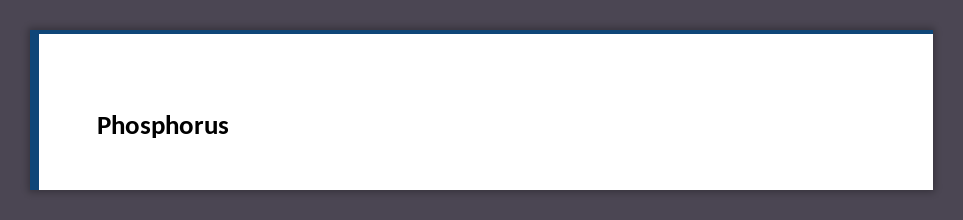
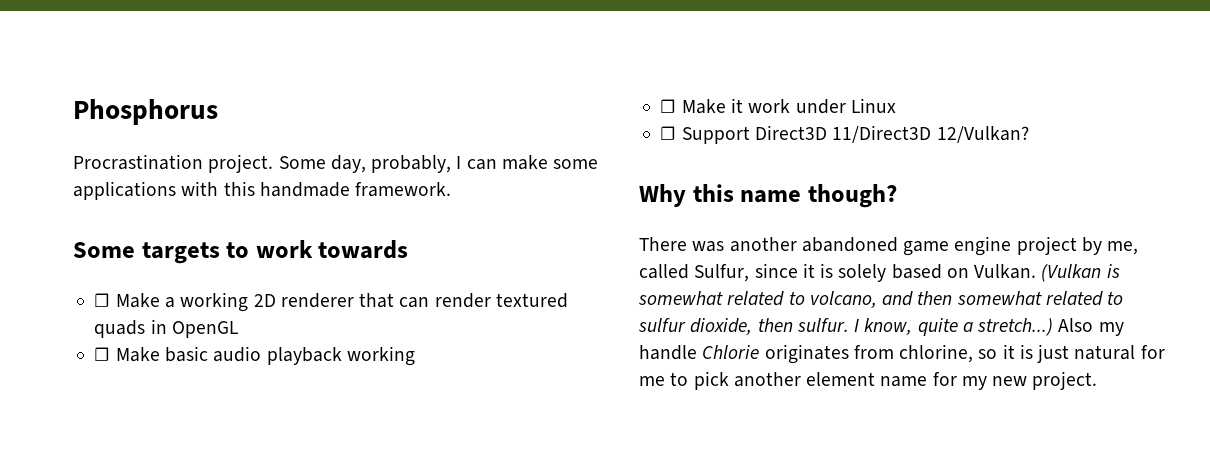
(229, 126) none -> [73,154,599,173] [73,181,452,200] [73,240,409,264] [94,292,568,312] [94,319,238,338] [94,346,415,366] [660,98,896,114] [660,125,1029,144] [639,184,897,208] [639,236,1139,256] [639,263,1120,282] [638,291,1124,308] [638,318,1124,336] [639,344,1165,364] [639,371,1098,390] // Procrastination project. Some day, probably, I can make some applications with this handmade framework. // Some targets to work towards // ☐ Make a working 2D renderer that can render textured quads in OpenGL // ☐ Make basic audio playback working // ☐ Make it work under Linux // ☐ Support Direct3D 11/Direct3D 12/Vulkan? // Why this name though? // There was another abandoned game engine project by me, called Sulfur, since it is solely based on Vulkan. (Vulkan is somewhat related to volcano, and then somewhat related to sulfur dioxide, then sulfur. I know, quite a stretch...) Also my handle Chlorie originates from chlorine, so it is just natural for me to pick another element name for my new project.

